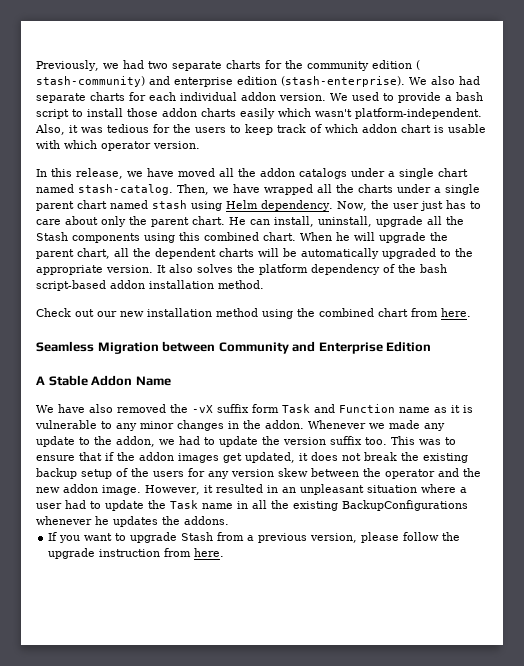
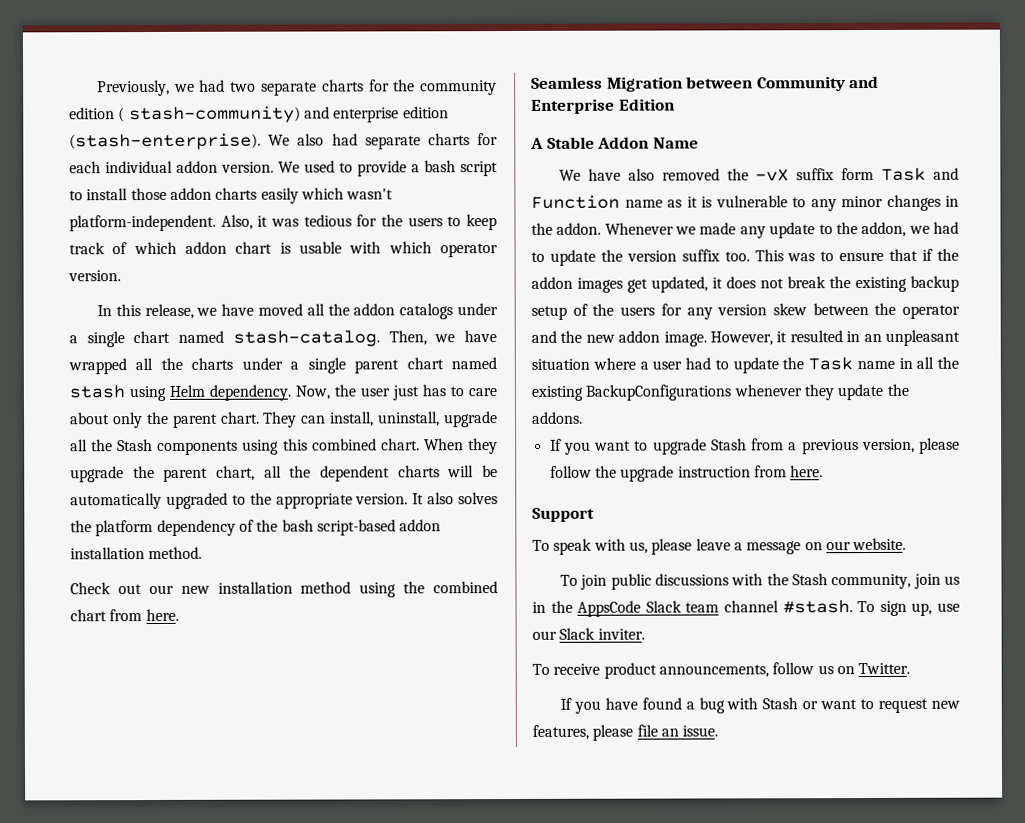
[229,217,246,225] He -> [262,411,298,428] They
[336,232,375,241] he will -> [467,438,498,455] they
[95,516,158,527] he updates -> [803,383,884,401] they update
(225, 552) none -> [532,507,595,522] [532,537,907,555] [559,573,960,590] [532,600,961,617] [532,627,645,640] [532,662,911,679] [559,697,960,714] [532,724,719,741] // Support // To speak with us, please leave a message on our website. // To join public discussions with the Stash community, join us in the AppsCode Slack team channel #stash. To sign up, use our Slack inviter. // To receive product announcements, follow us on Twitter. // If you have found a bug with Stash or want to request new features, please file an issue.

